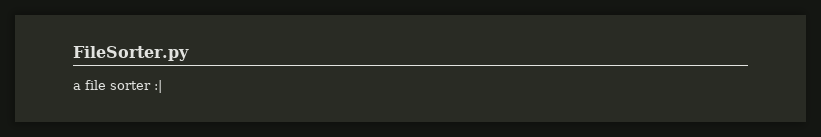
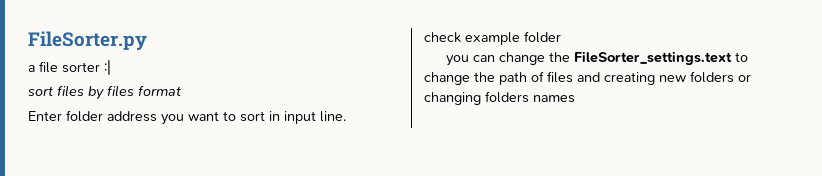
(162, 86) none -> [28,85,181,100] [28,110,346,125] [424,31,561,45] [445,51,748,66] [424,71,751,85] [424,91,575,105] // sort files by files format // Enter folder address you want to sort in input line. // check example folder // you can change the FileSorter_settings.text to change the path of files and creating new folders or changing folders names

